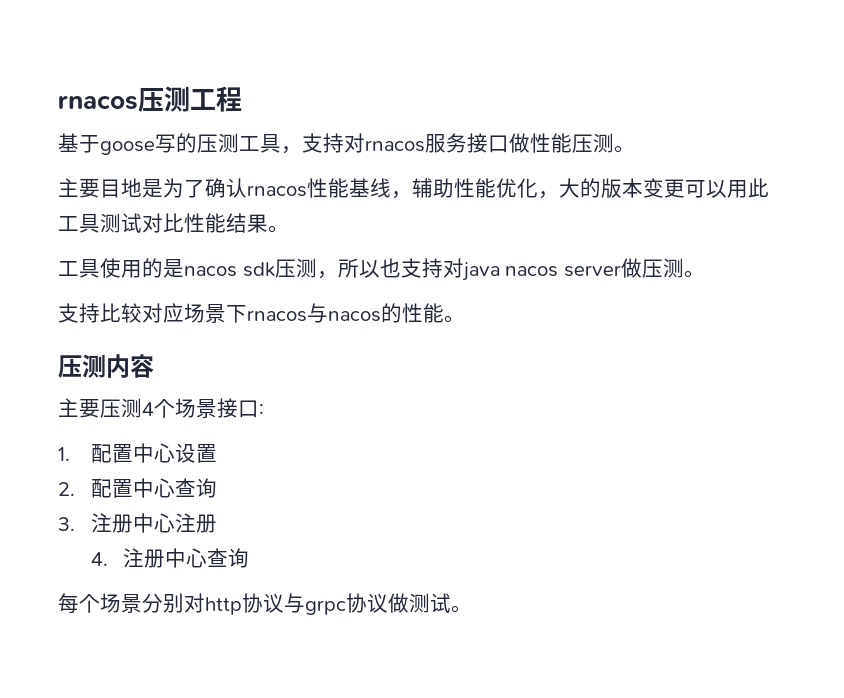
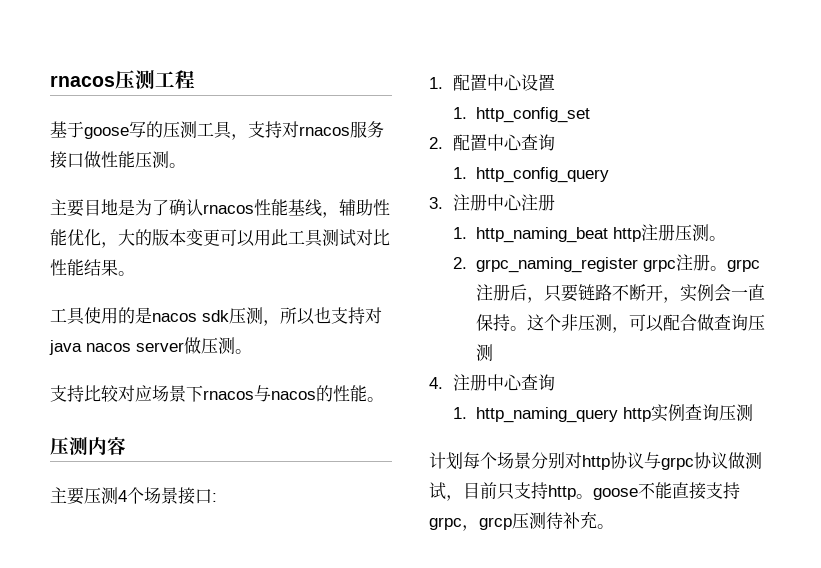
(217, 453) none -> [452,107,591,123] // 1. http_config_set
(217, 488) none -> [452,167,610,183] // 1. http_config_query
[90,548,250,568] 4.注册中心查询 // -> [452,224,727,243] [452,254,761,273] [476,284,766,303] [476,314,766,333] [476,344,494,361] [429,374,555,391] [452,404,754,423] [429,452,463,470] 1. http_naming_beat http注册压测。 // 2. grpc_naming_register grpc注册。grpc注册后，只要链路不断开，实例会一直保持。这个非压测，可以配合做查询压测 // 4.注册中心查询 // 1. http_naming_query http实例查询压测 // 计划
(451, 603) none -> [446,482,740,501] [429,511,597,531] ，目前只支持http。goose不能直接支持grpc，grcp压测待补充

